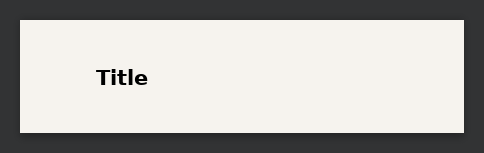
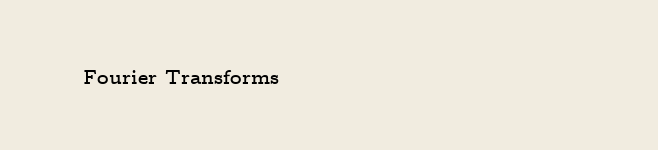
[96,69,148,85] Title -> [83,70,279,84] Fourier Transforms

